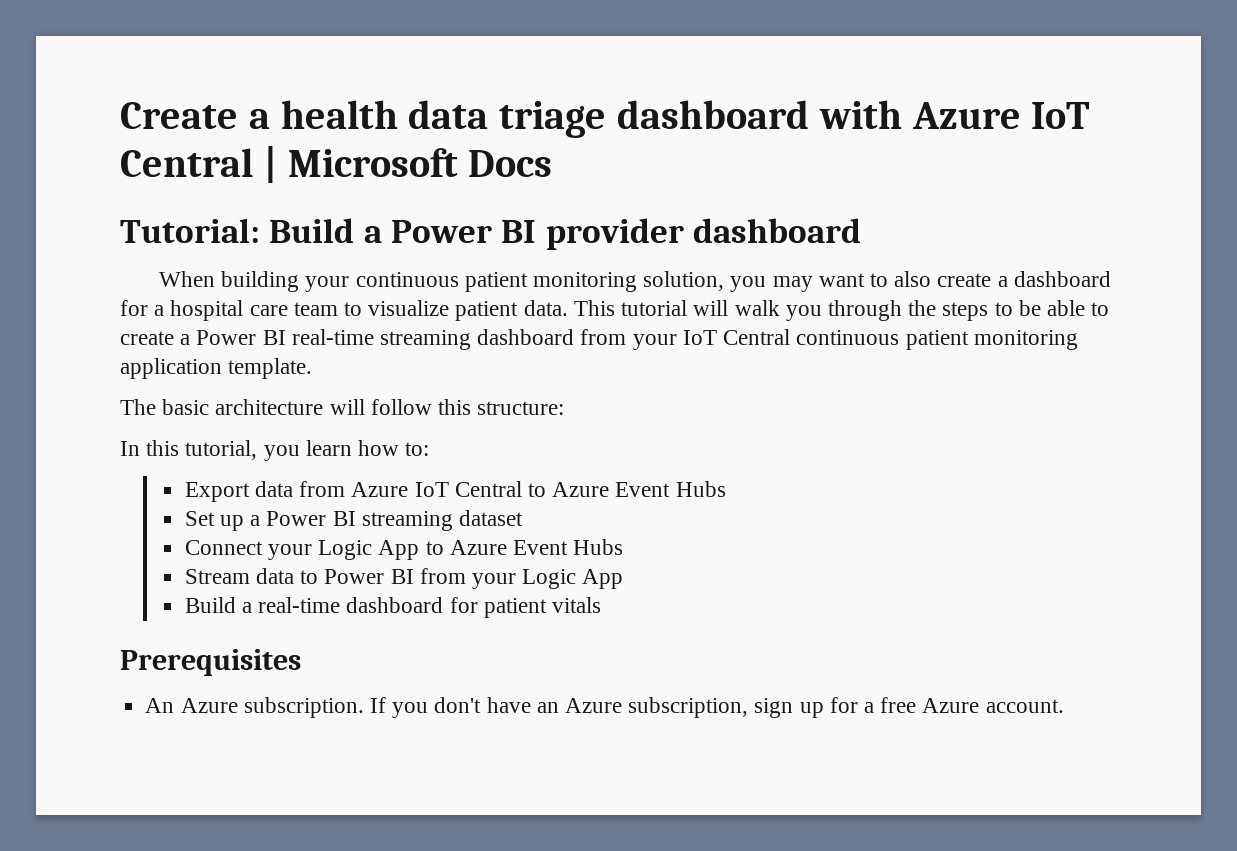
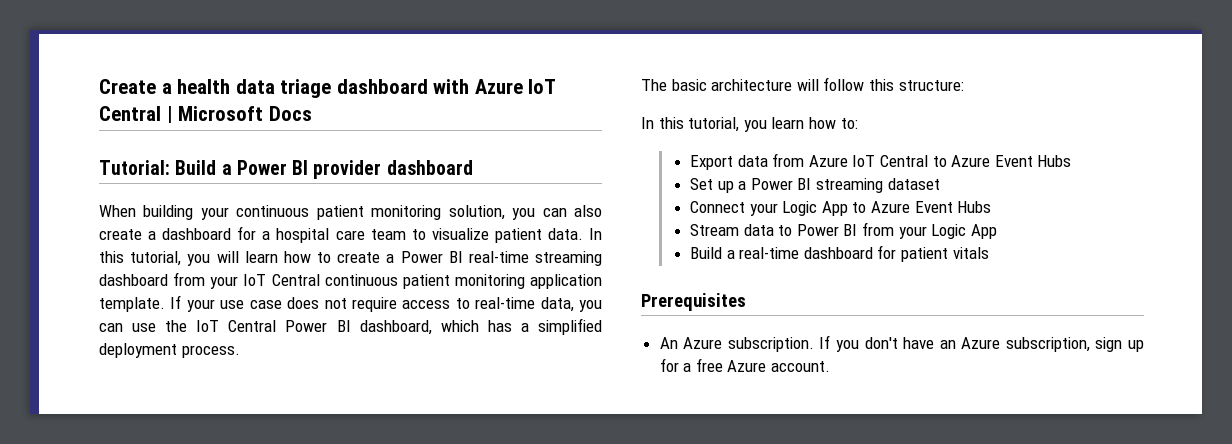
[772,273,889,292] may want to -> [542,208,567,217] can
[573,300,1085,321] This tutorial will walk you through the steps to be able -> [588,228,602,240] [99,251,311,266] In this tutorial, you will learn how
(313, 368) none -> [170,295,602,312] [99,318,602,335] [99,343,240,358] If your use case does not require access to real-time data, you can use the IoT Central Power BI dashboard, which has a simplified deployment process.

